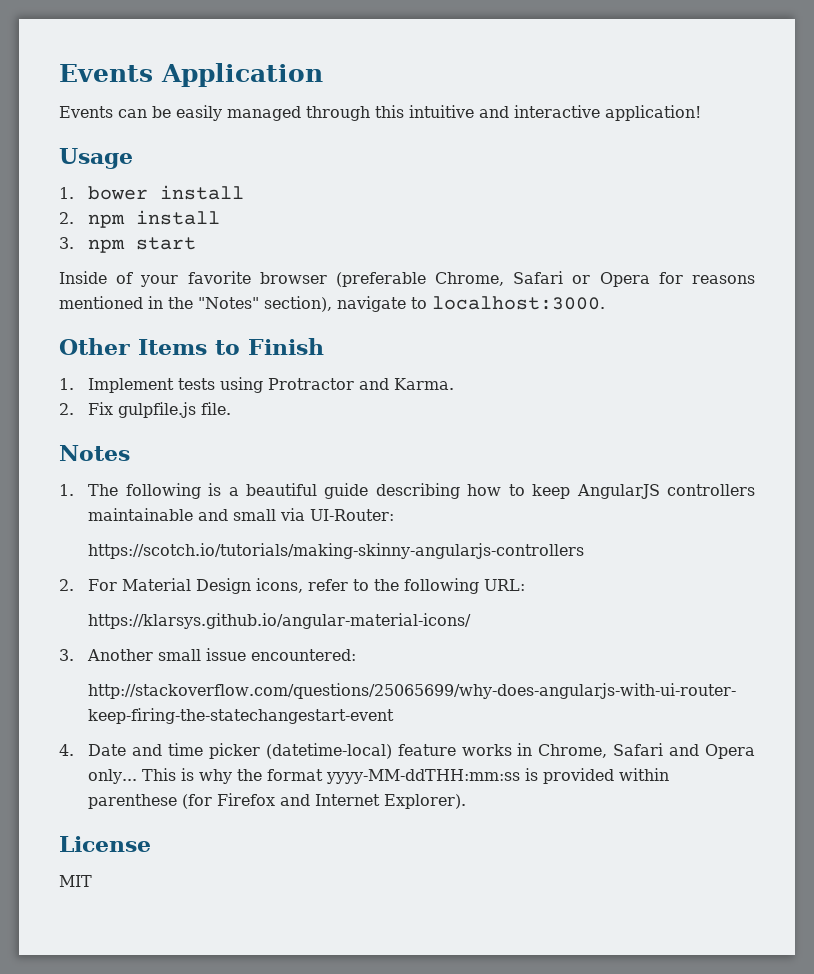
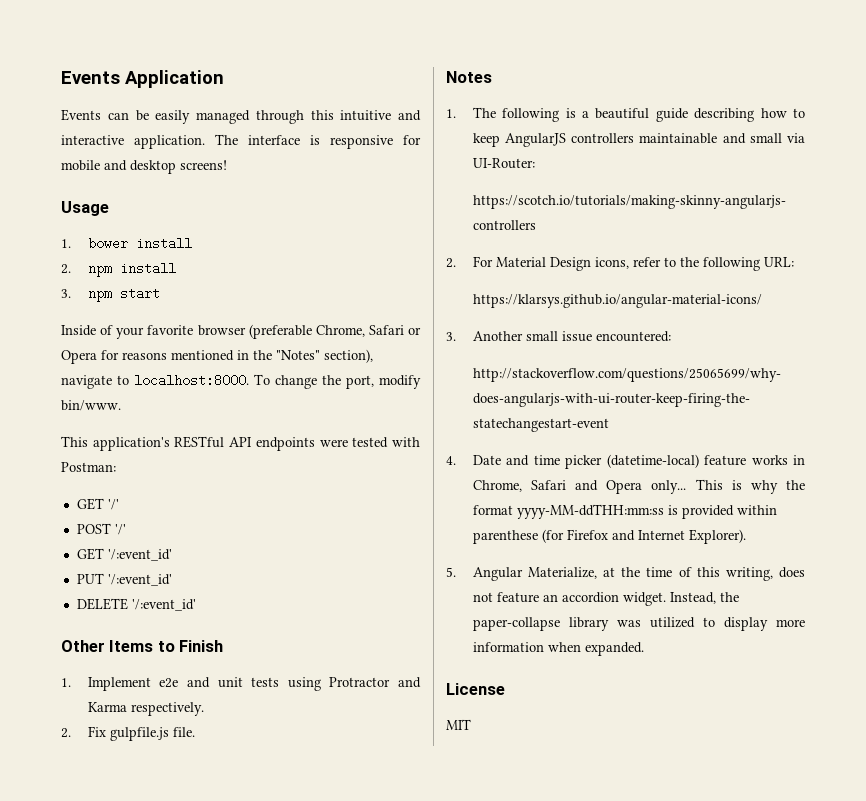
[605,105,701,121] application! -> [134,134,421,149] [61,160,227,174] application. The interface is responsive for mobile and desktop screens!
[432,296,605,310] localhost:3000. -> [134,374,421,389] [61,400,121,411] [61,436,421,451] [61,462,116,472] [76,498,119,510] [76,523,126,535] [76,548,172,561] [76,573,172,586] [76,598,196,611] localhost:8000. To change the port, modify bin/www. // This application's RESTful API endpoints were tested with Postman: // GET '/' // POST '/' // GET '/:event_id' // PUT '/:event_id' // DELETE '/:event_id'
(175, 385) none -> [159,677,243,688] e2e and unit
[394,378,455,390] Karma. -> [87,702,204,716] Karma respectively.
(467, 801) none -> [446,567,805,581] [472,592,739,606] [472,617,805,631] [472,642,644,656] // 5. Angular Materialize, at the time of this writing, does not feature an accordion widget. Instead, the paper-collapse library was utilized to display more information when expanded.

